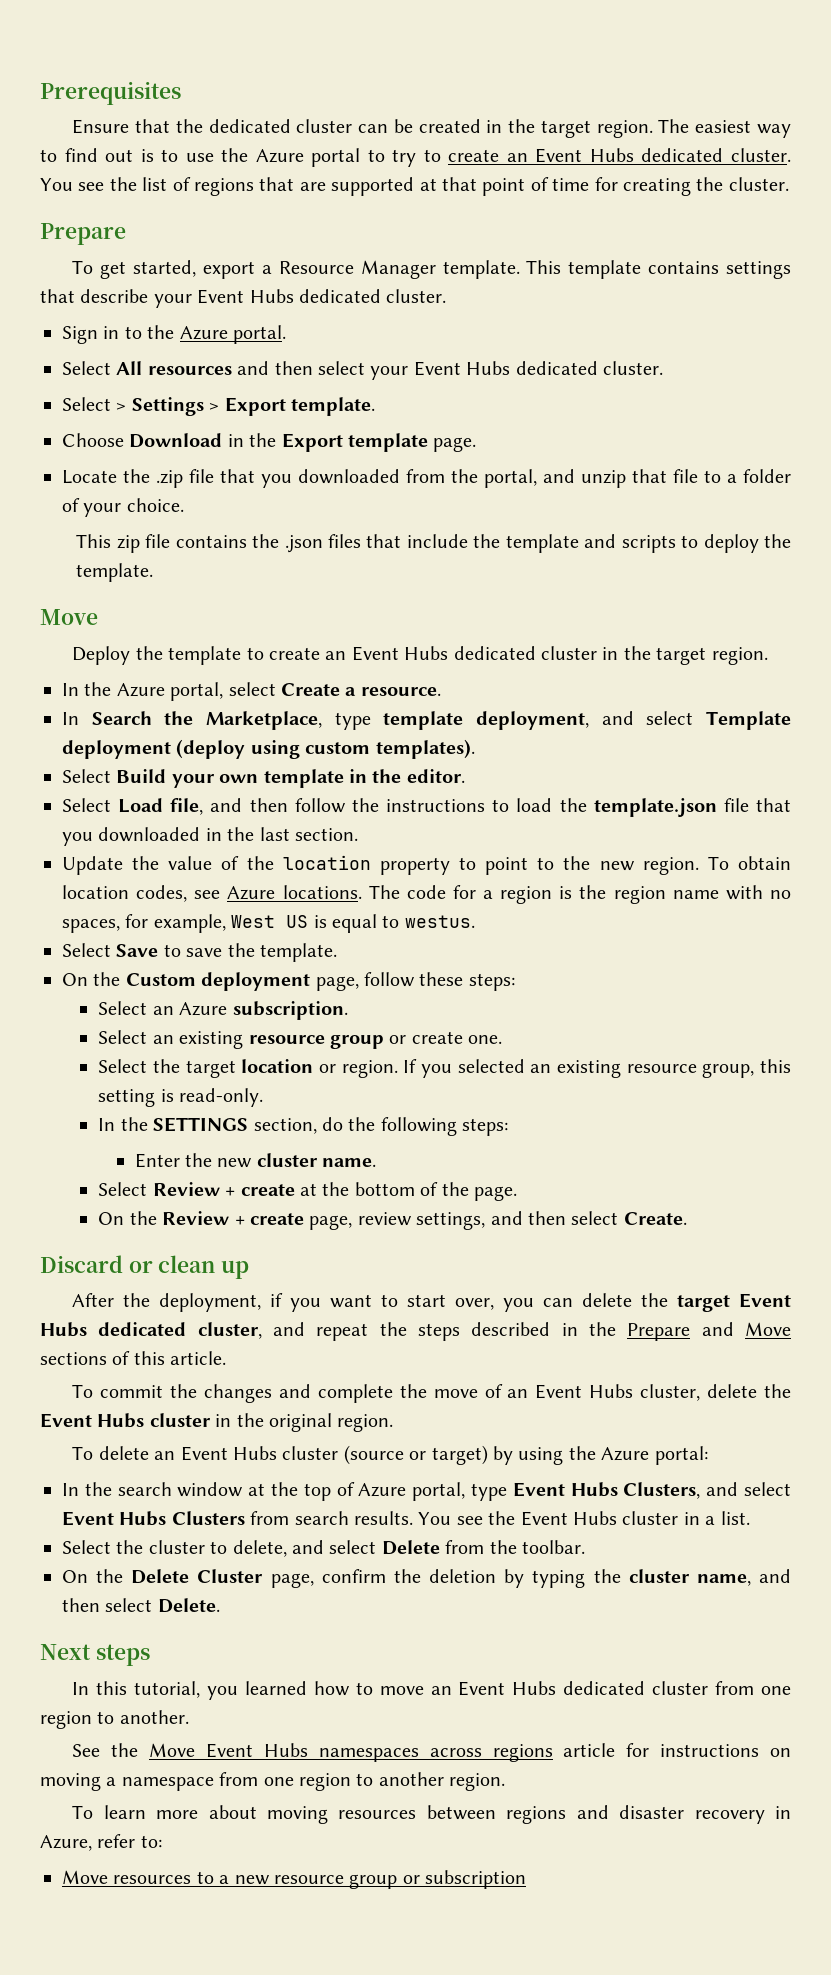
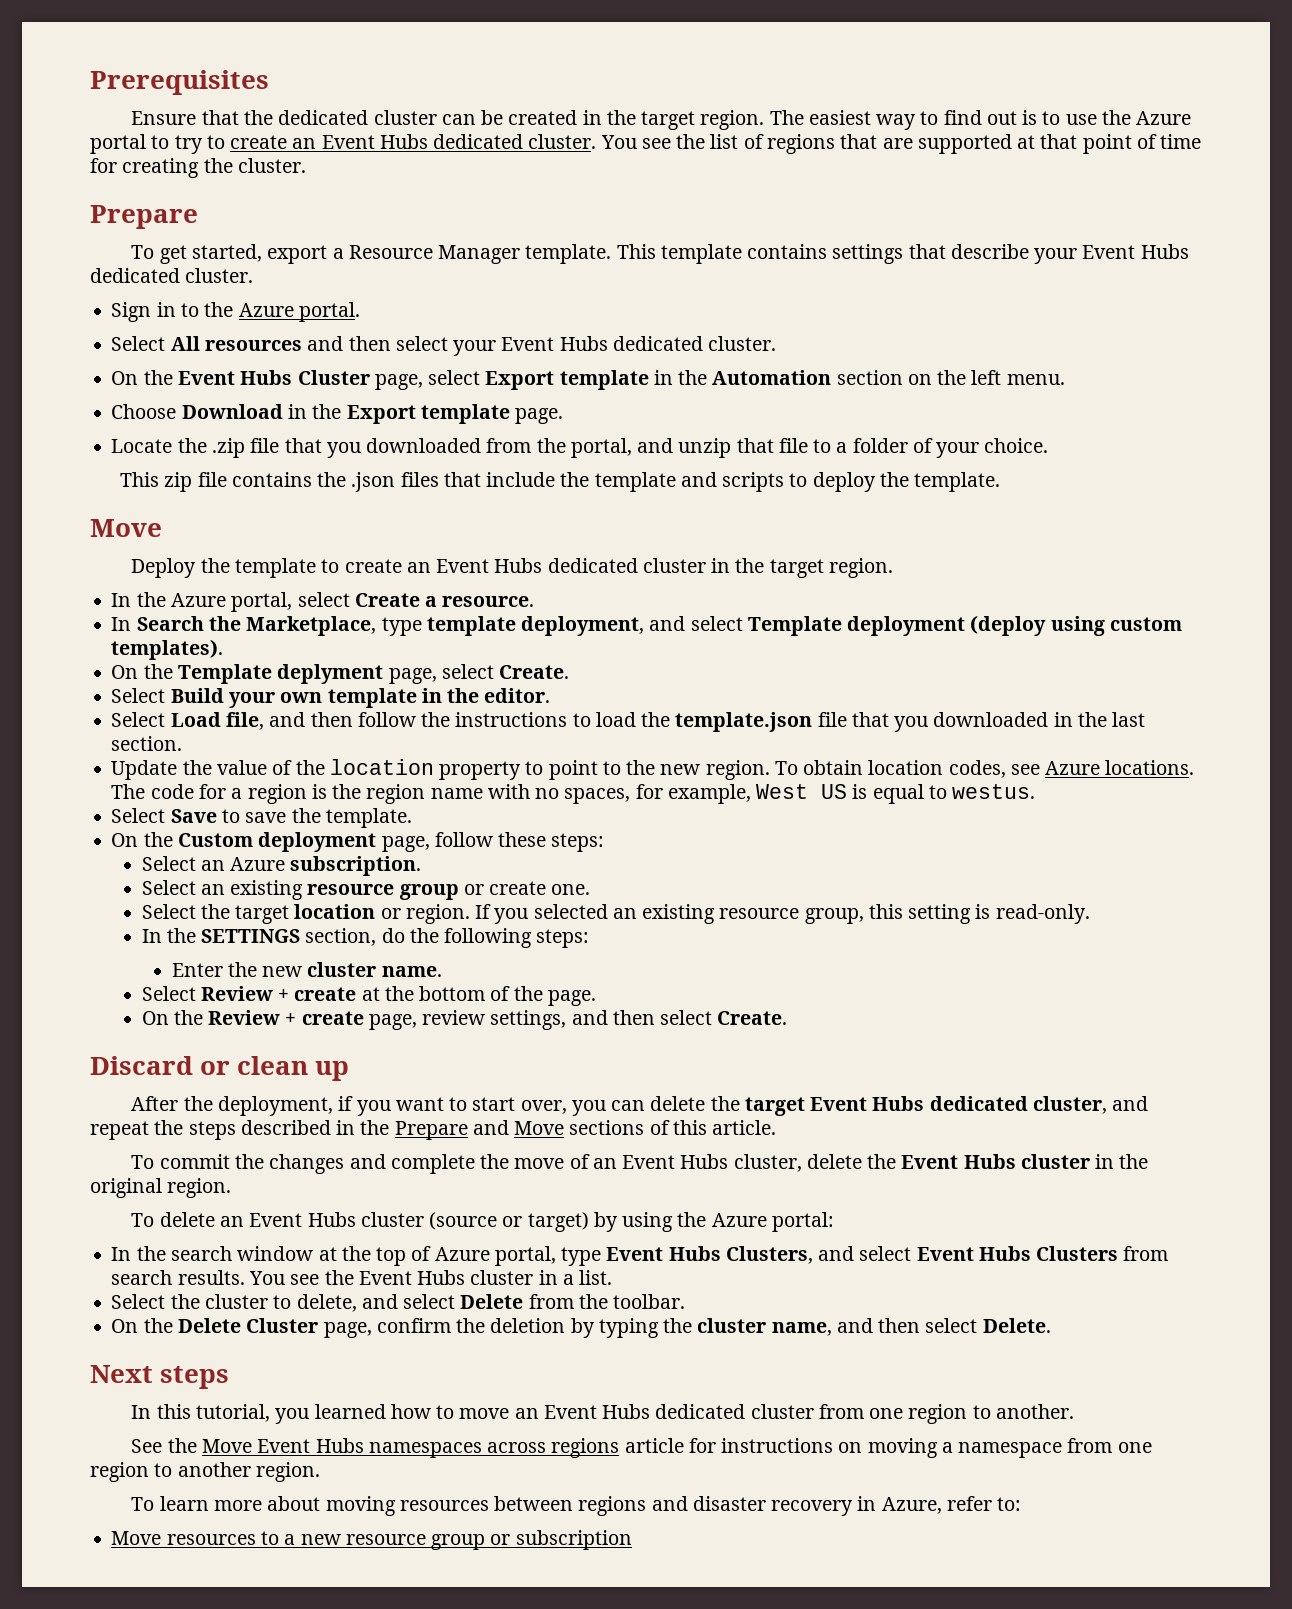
[62,397,375,416] Select > Settings > Export template. -> [111,370,1065,390] On the Event Hubs Cluster page, select Export template in the Automation section on the left menu.
(475, 749) none -> [111,664,570,684] // On the Template deplyment page, select Create.

